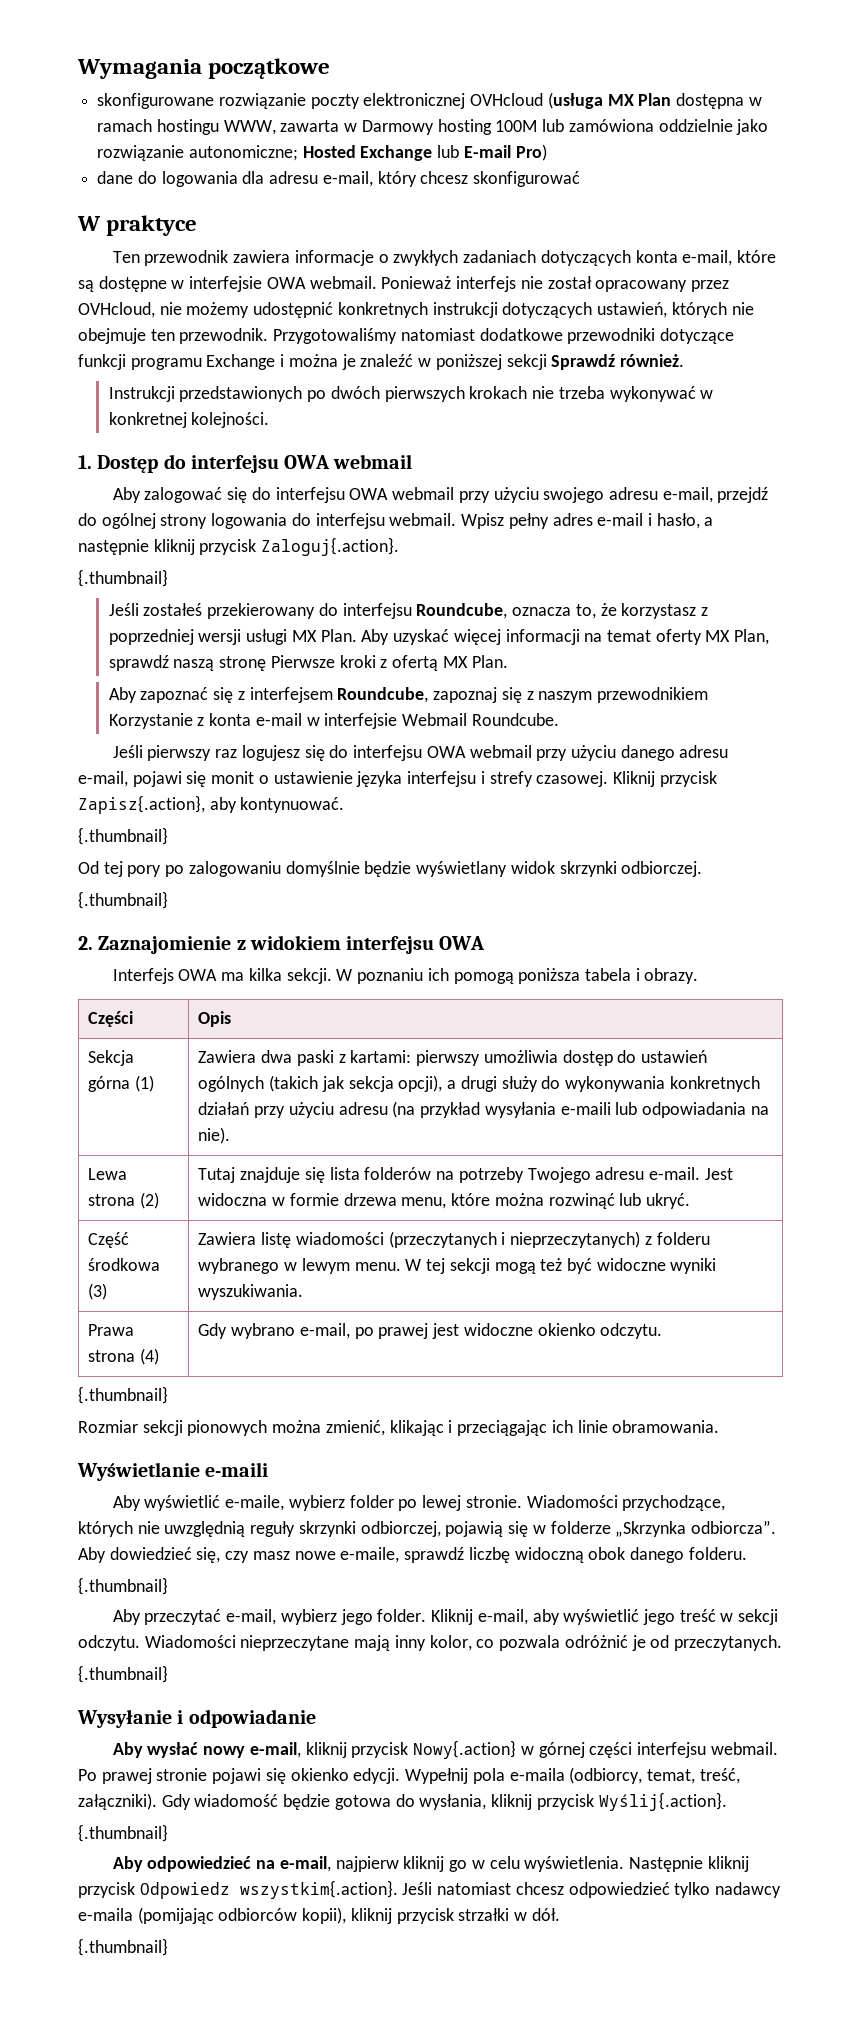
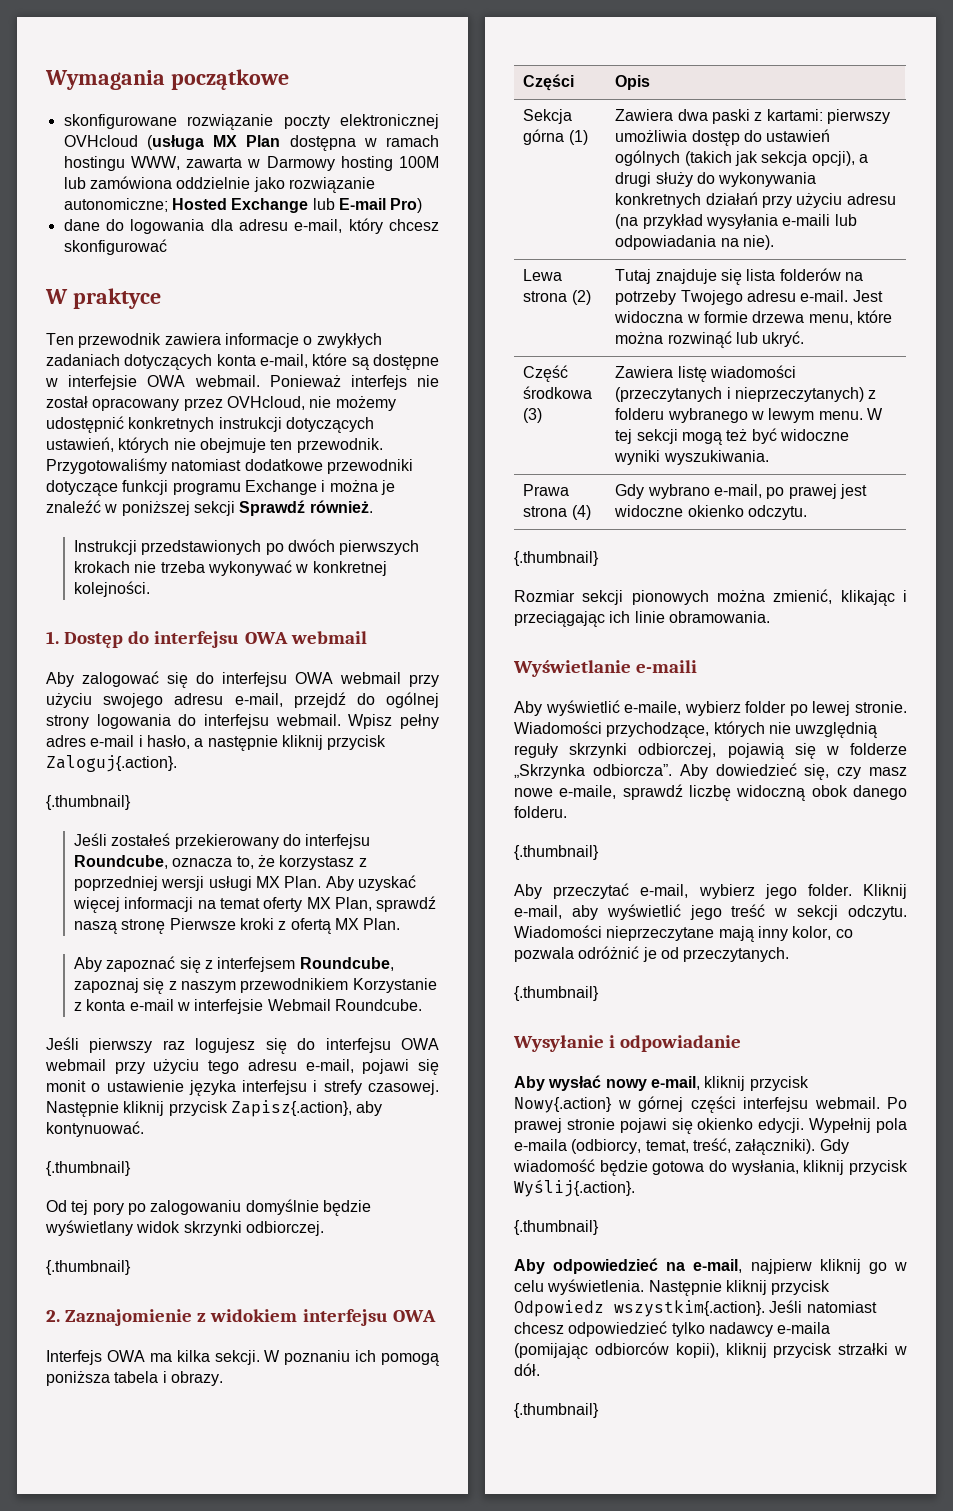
[620,745,675,761] danego -> [208,1060,240,1074] tego
[612,771,655,787] Kliknij -> [46,1101,165,1117] Następnie kliknij

